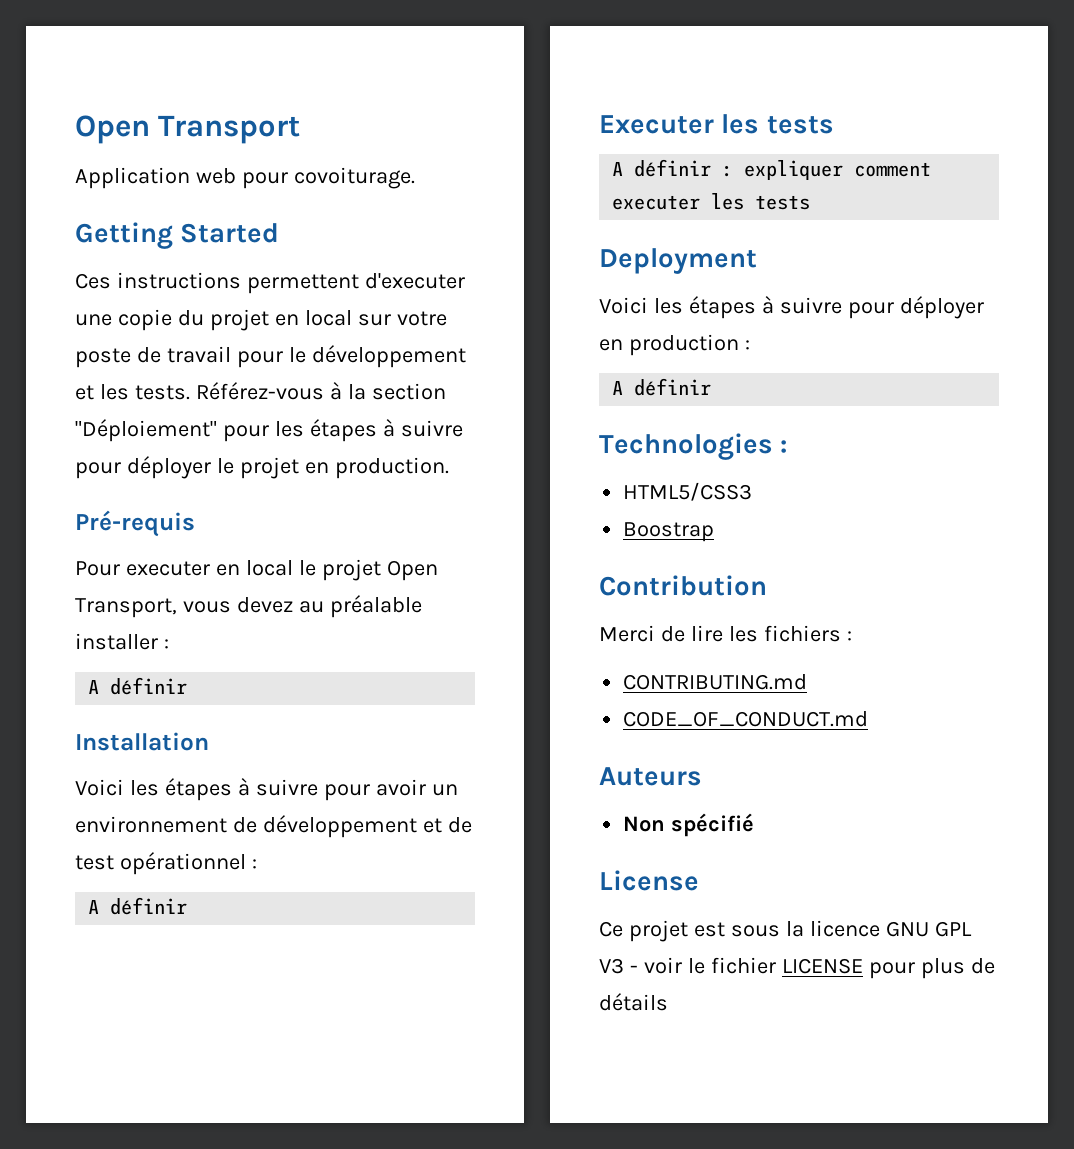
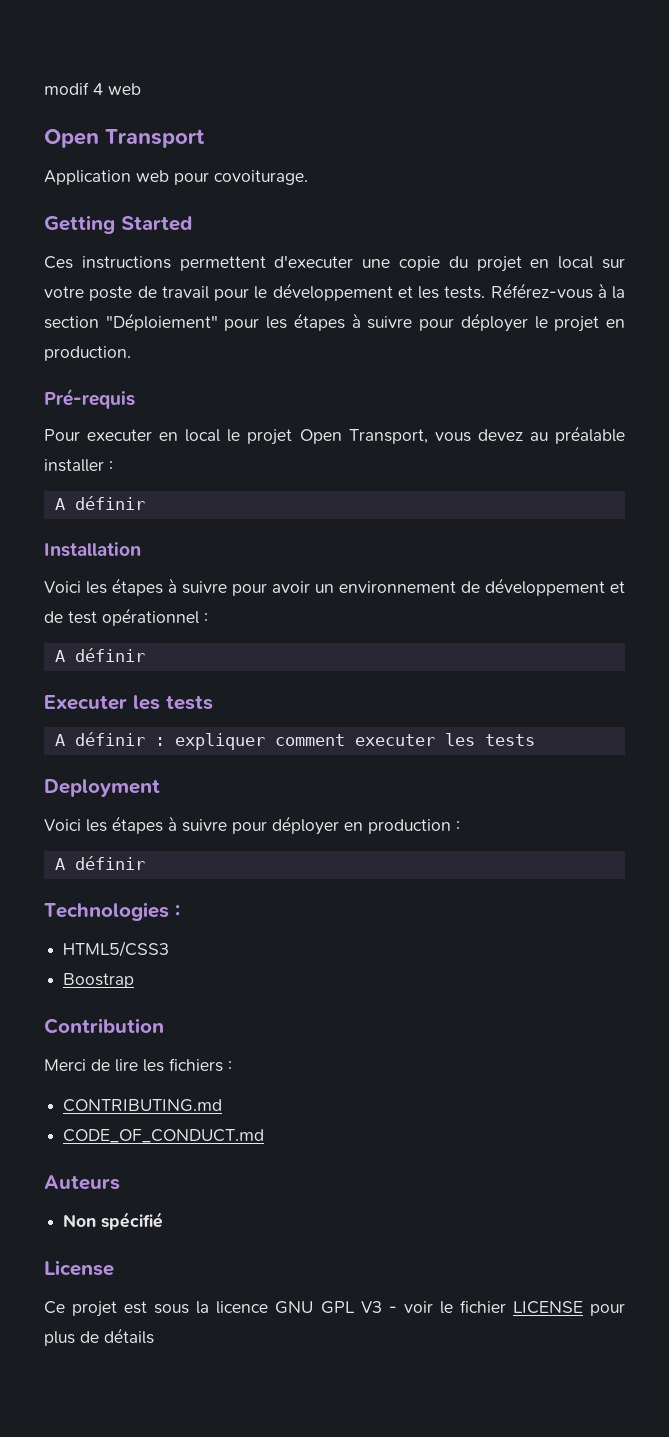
(75, 129) none -> [44,82,141,95] modif 4 web //

